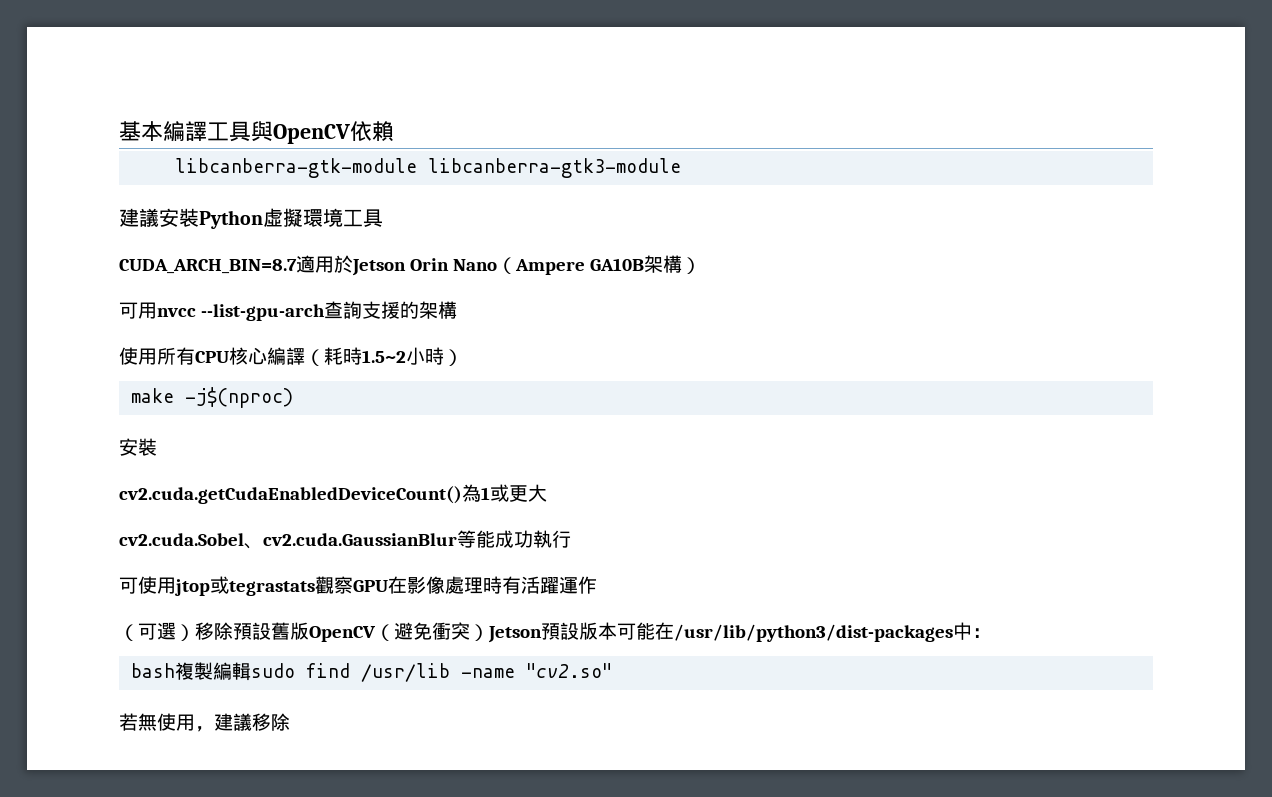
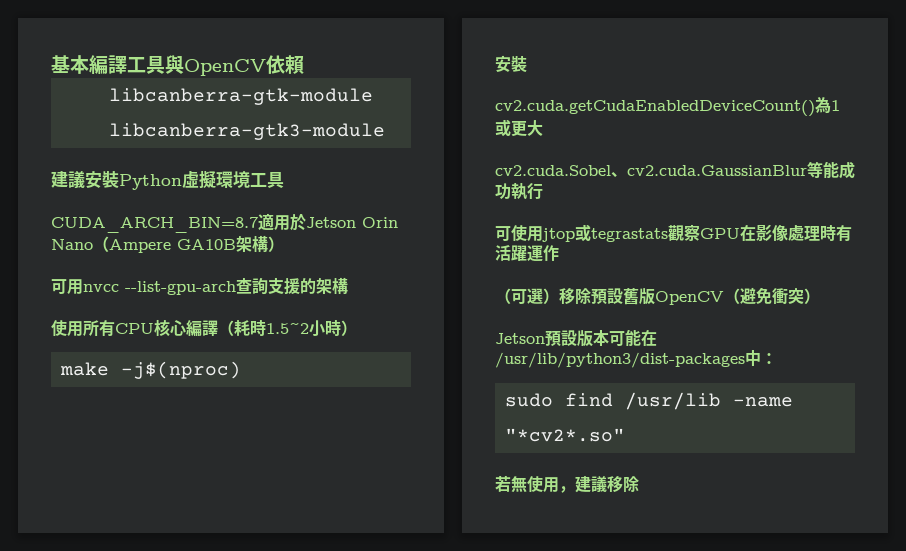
(489, 632) none -> (820, 296) //
[131,662,251,681] bash複製編輯 -> (777, 358) none
[526,663,612,678] "cv2.so" -> [504,428,625,442] "*cv2*.so"

